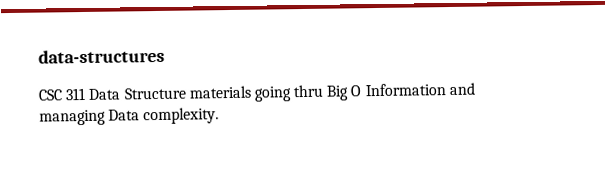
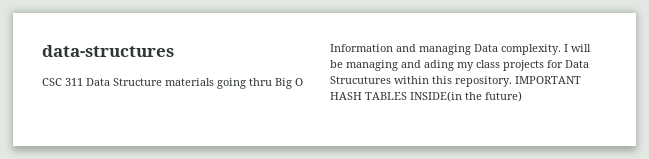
(220, 116) none -> [564,44,591,52] [330,60,589,71] [330,76,581,87] [330,91,522,102] I will be managing and ading my class projects for Data Strucutures within this repository. IMPORTANT HASH TABLES INSIDE(in the future)

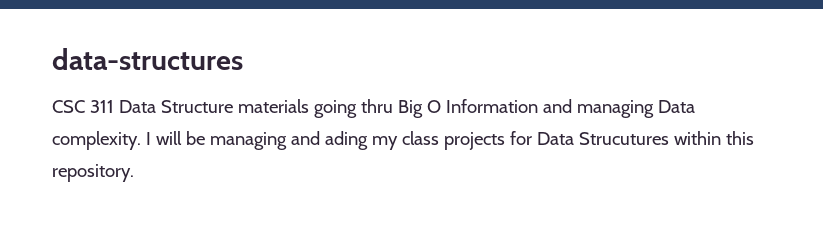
[515,76,581,84] [330,91,522,102] IMPORTANT HASH TABLES INSIDE(in the future) -> (134, 173) none

